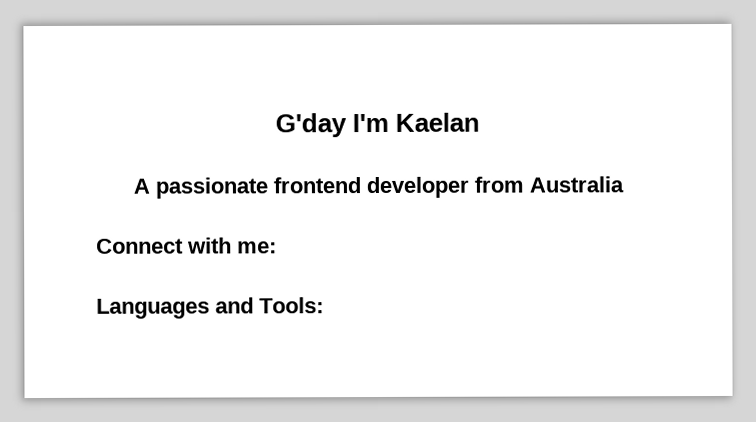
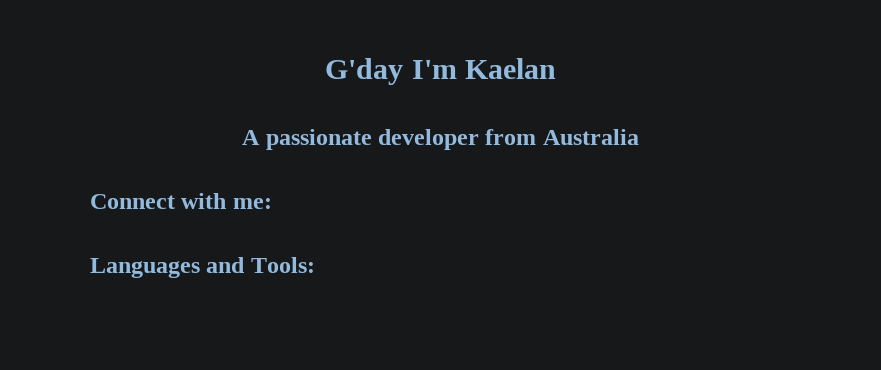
[272,177,361,194] frontend -> (372, 139) none

